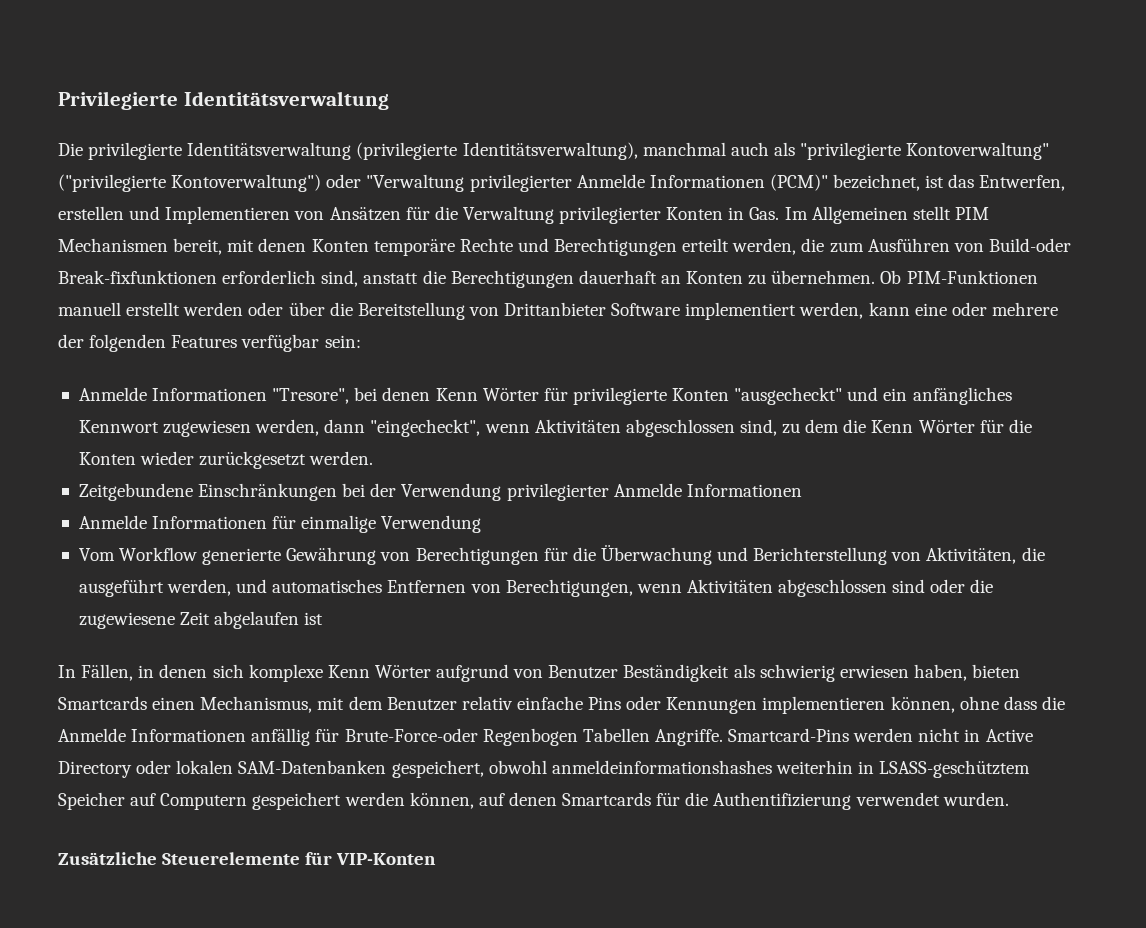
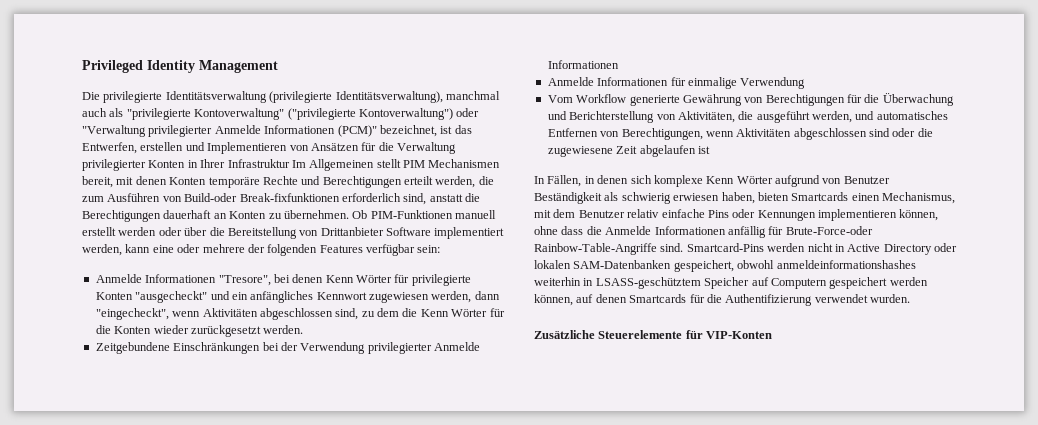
[58,91,389,110] Privilegierte Identitätsverwaltung -> [82,60,278,73] Privileged Identity Management
[749,207,780,220] Gas. -> [200,159,290,168] Ihrer Infrastruktur
[482,728,723,746] Regenbogen Tabellen Angriffe. -> [534,243,684,255] Rainbow-Table-Angriffe sind.

